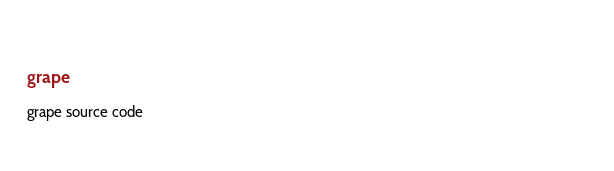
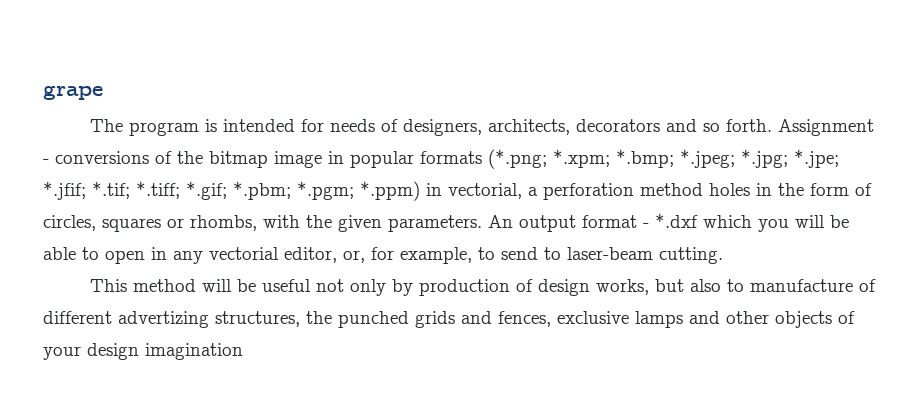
[27,105,144,121] grape source code -> [90,119,875,136] [43,149,839,169] [43,181,872,201] [43,213,849,232] [43,247,723,264] [90,279,877,296] [43,311,855,328] [43,343,243,360] The program is intended for needs of designers, architects, decorators and so forth. Assignment - conversions of the bitmap image in popular formats (*.png; *.xpm; *.bmp; *.jpeg; *.jpg; *.jpe; *.jfif; *.tif; *.tiff; *.gif; *.pbm; *.pgm; *.ppm) in vectorial, a perforation method holes in the form of circles, squares or rhombs, with the given parameters. An output format - *.dxf which you will be able to open in any vectorial editor, or, for example, to send to laser-beam cutting. // This method will be useful not only by production of design works, but also to manufacture of different advertizing structures, the punched grids and fences, exclusive lamps and other objects of your design imagination

